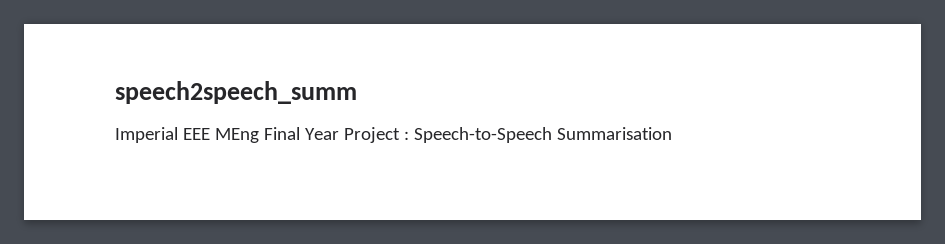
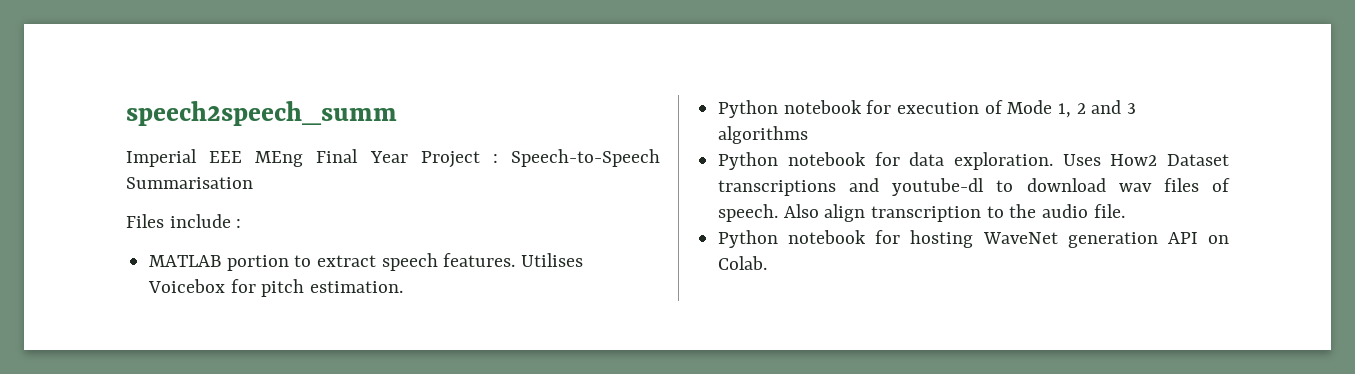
(672, 133) none -> [126,214,242,228] [149,253,584,271] [148,279,404,297] [718,100,1137,118] [718,126,809,144] [718,152,1229,170] [718,178,1230,196] [718,204,1125,222] [718,230,1229,248] [718,256,768,270] // Files include : // MATLAB portion to extract speech features. Utilises Voicebox for pitch estimation. // Python notebook for execution of Mode 1, 2 and 3 algorithms // Python notebook for data exploration. Uses How2 Dataset transcriptions and youtube-dl to download wav files of speech. Also align transcription to the audio file. // Python notebook for hosting WaveNet generation API on Colab.

